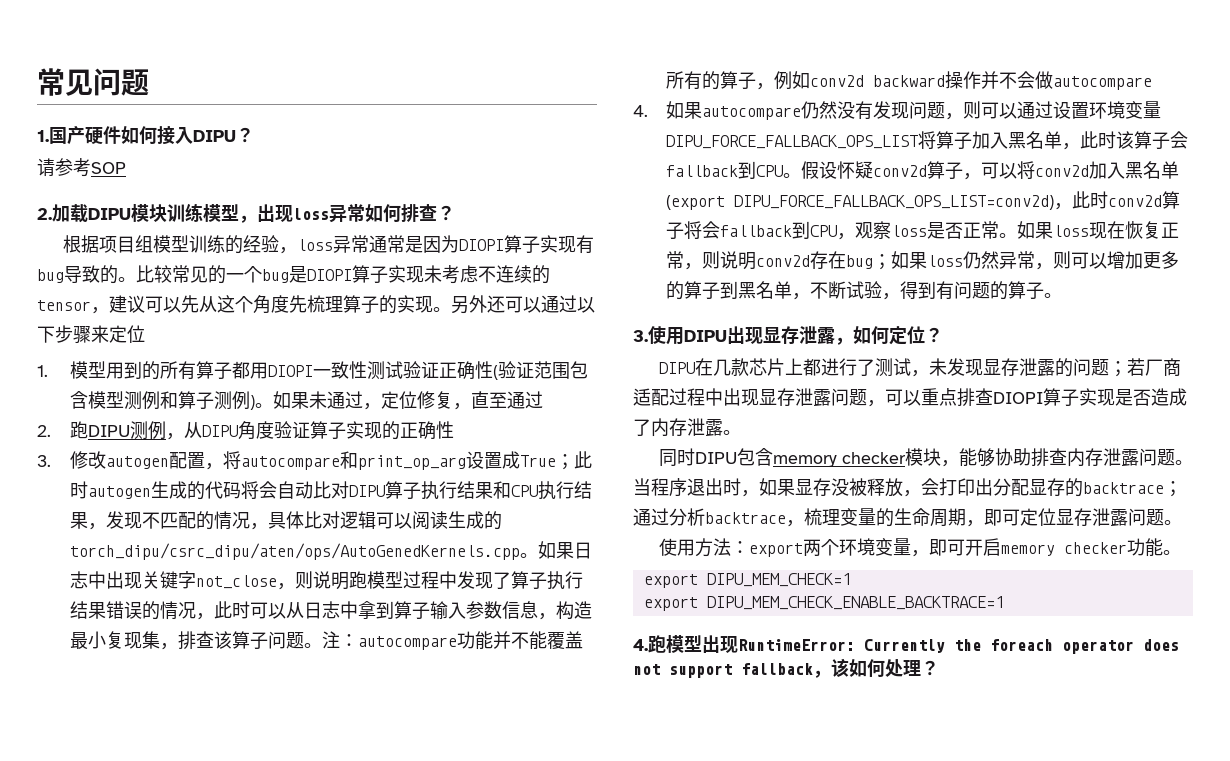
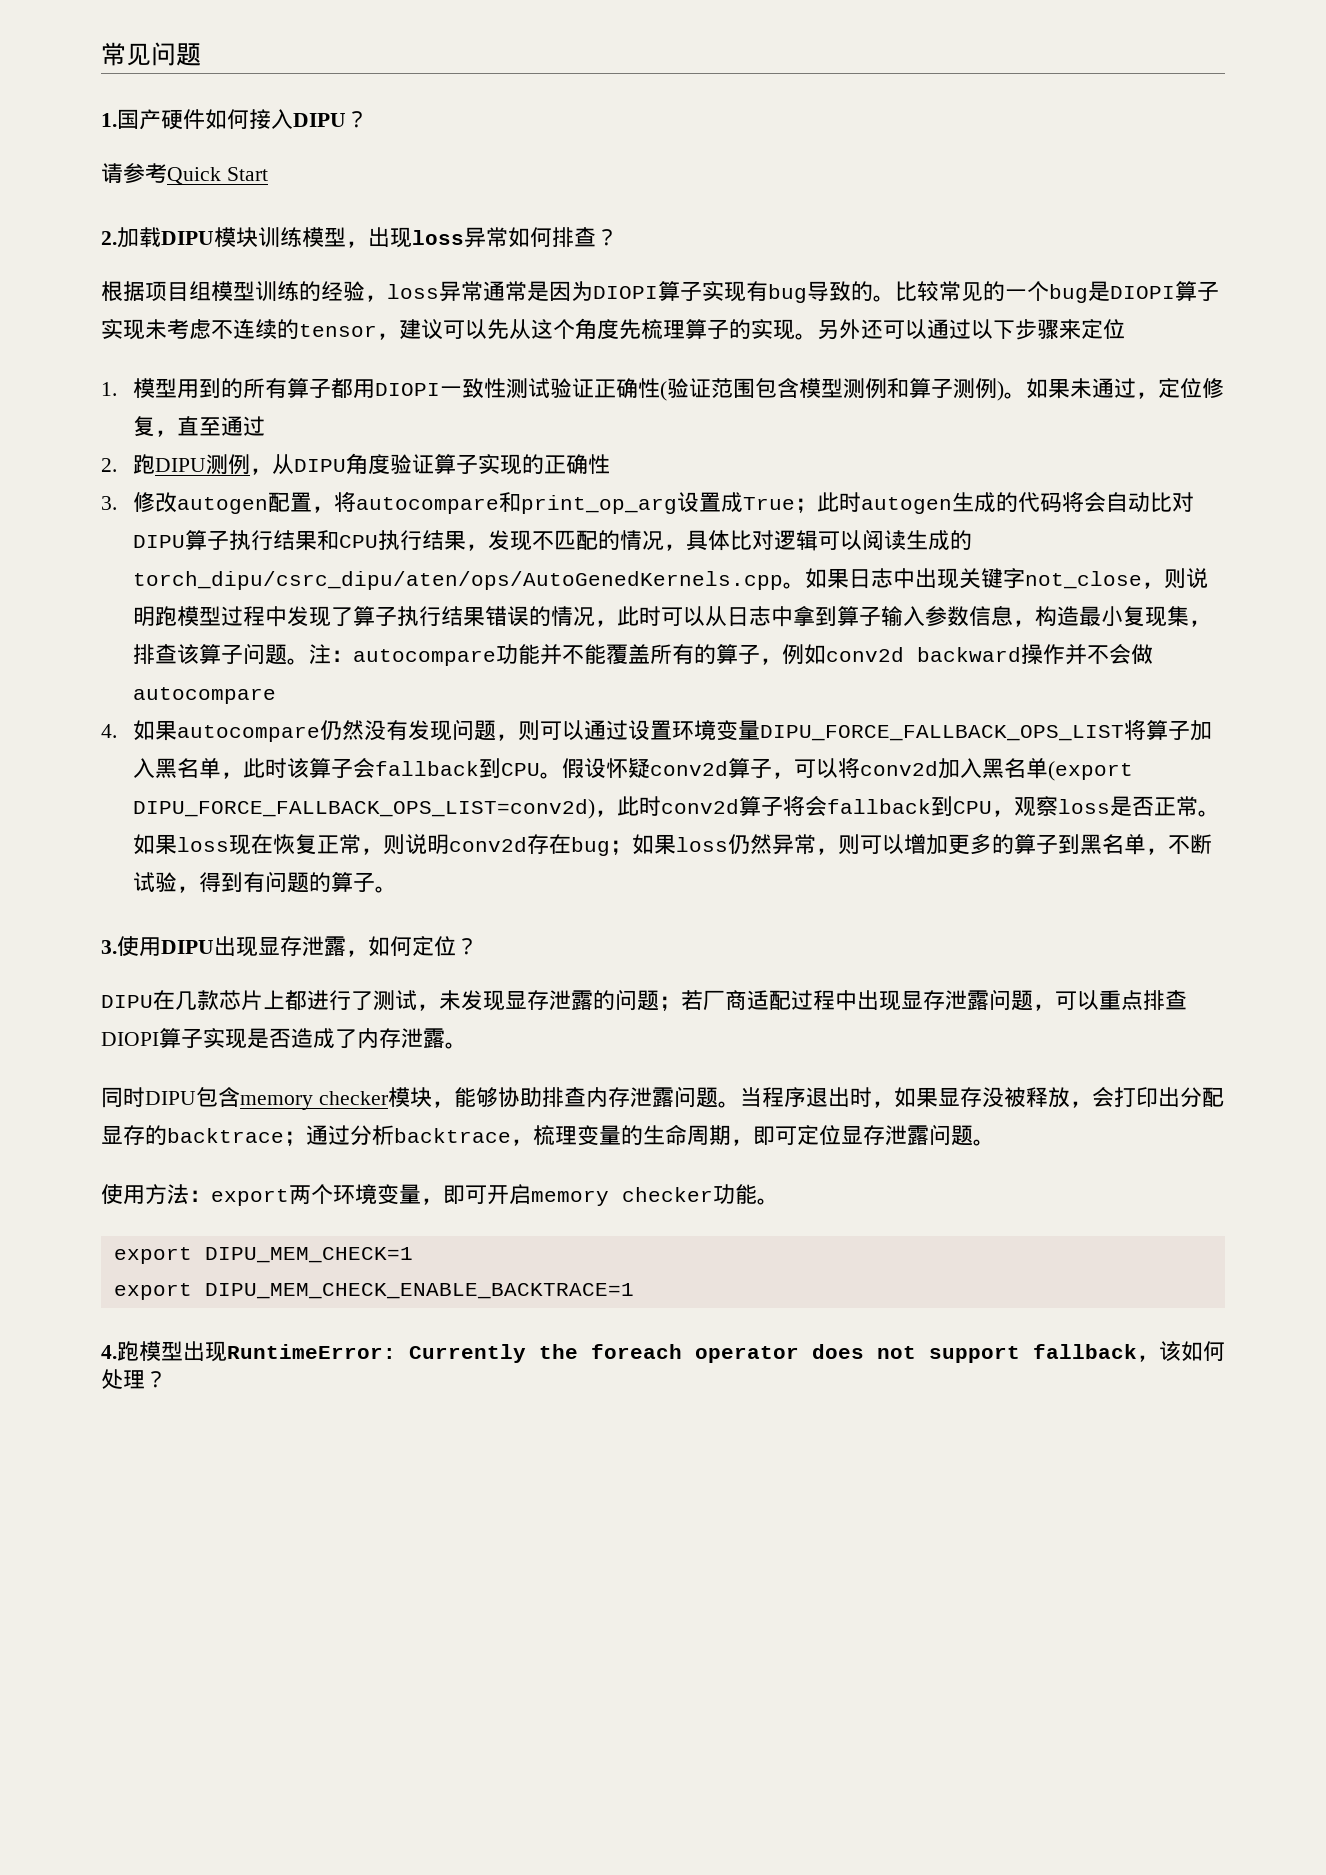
[91,162,126,174] SOP -> [167,167,268,184] Quick Start

